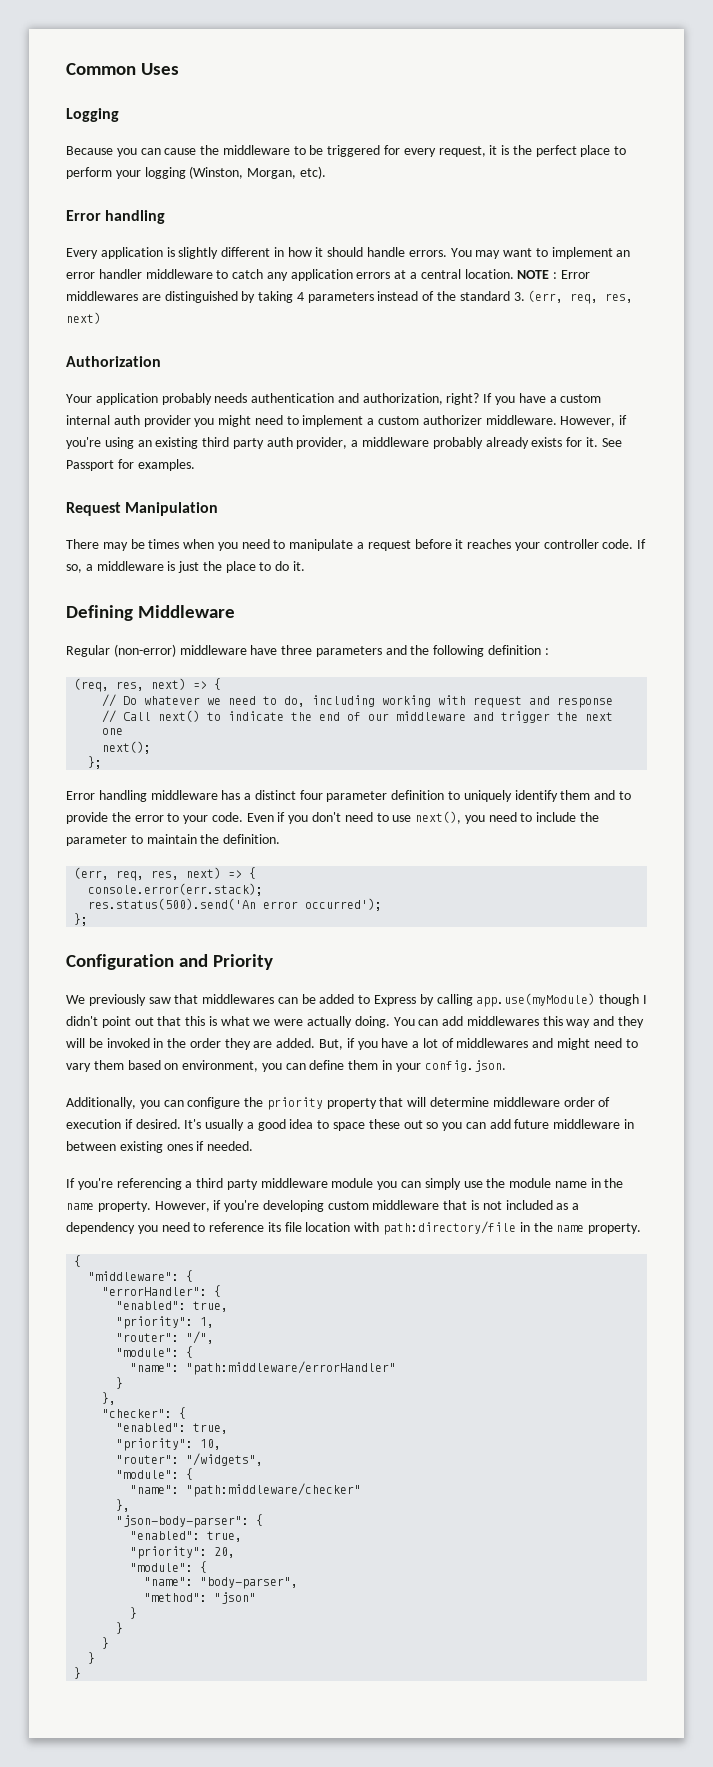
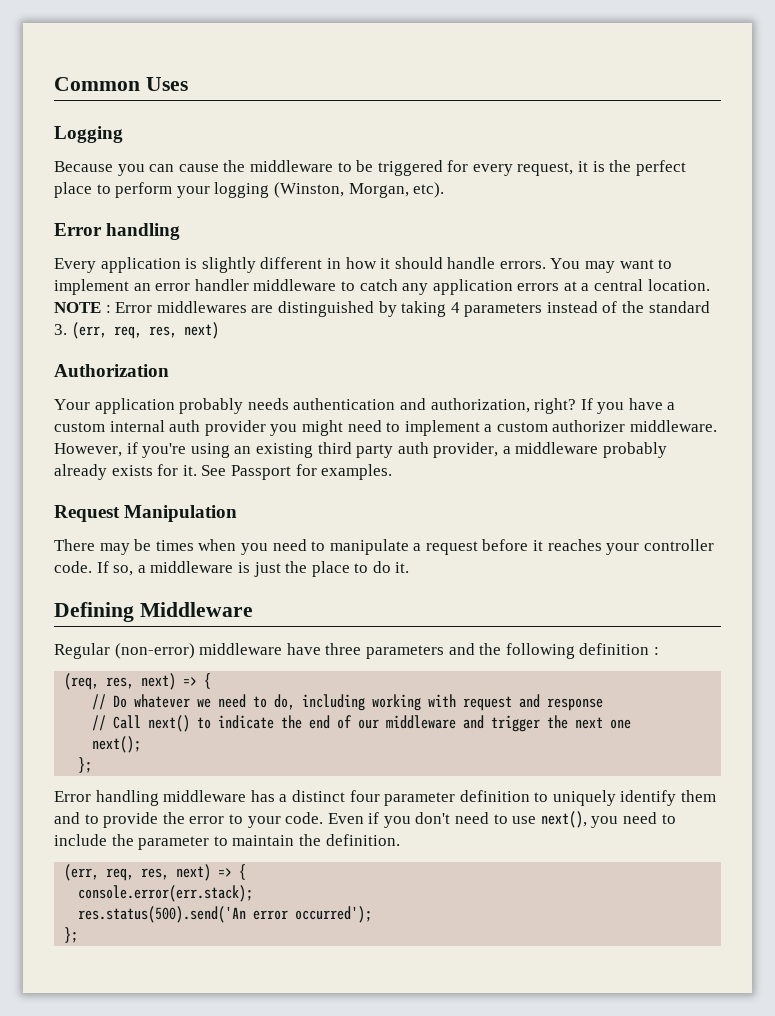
[66,954,274,970] [66,993,647,1007] [66,1016,645,1028] [66,1038,638,1050] [66,1060,506,1072] [66,1097,611,1110] [66,1119,635,1131] [66,1141,254,1153] [66,1178,624,1190] [66,1200,580,1212] [66,1221,642,1235] [74,1255,82,1267] [88,1270,194,1282] [102,1285,222,1297] [116,1301,229,1312] [116,1316,215,1329] [116,1331,215,1344] [116,1346,194,1358] [130,1361,397,1375] [116,1377,124,1389] [102,1392,117,1405] [102,1407,187,1419] [116,1423,229,1434] [116,1438,222,1451] [116,1453,264,1466] [116,1468,194,1480] [130,1483,362,1497] [116,1499,131,1512] [116,1514,264,1528] [130,1531,243,1542] [130,1546,236,1559] [130,1561,208,1573] [144,1577,299,1589] [144,1592,257,1604] [130,1607,138,1619] [116,1622,124,1634] [102,1637,110,1649] [88,1652,96,1664] [74,1667,82,1679] // Configuration and Priority // We previously saw that middlewares can be added to Express by calling app.use(myModule) though I didn't point out that this is what we were actually doing. You can add middlewares this way and they will be invoked in the order they are added. But, if you have a lot of middlewares and might need to vary them based on environment, you can define them in your config.json. // Additionally, you can configure the priority property that will determine middleware order of execution if desired. It's usually a good idea to space these out so you can add future middleware in between existing ones if needed. // If you're referencing a third party middleware module you can simply use the module name in the name property. However, if you're developing custom middleware that is not included as a dependency you need to reference its file location with path:directory/file in the name property. // { // "middleware": { // "errorHandler": { // "enabled": true, // "priority": 1, // "router": "/", // "module": { // "name": "path:middleware/errorHandler" // } // }, // "checker": { // "enabled": true, // "priority": 10, // "router": "/widgets", // "module": { // "name": "path:middleware/checker" // }, // "json-body-parser": { // "enabled": true, // "priority": 20, // "module": { // "name": "body-parser", // "method": "json" // } // } // } // } // } -> (79, 935) none

